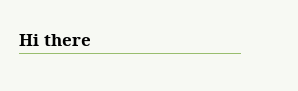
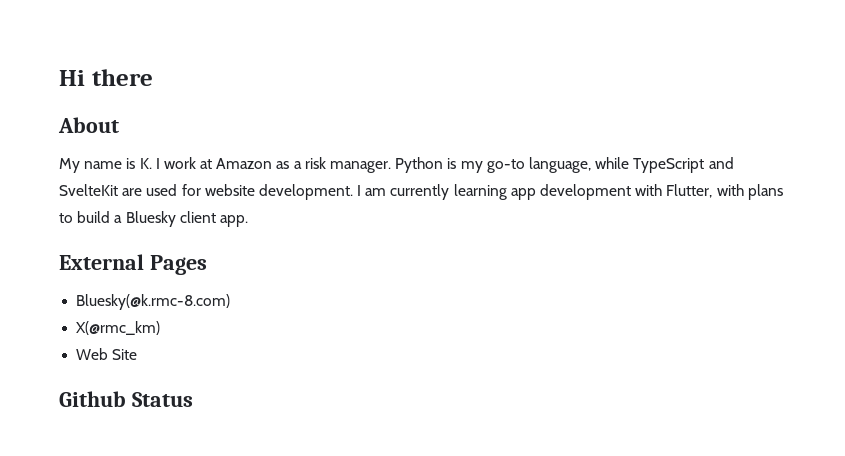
(91, 40) none -> [58,117,119,133] [59,157,734,173] [59,184,783,200] [59,211,248,227] [59,254,207,275] [76,294,231,310] [76,321,161,335] [76,348,138,360] [59,391,193,407] // About // My name is K. I work at Amazon as a risk manager. Python is my go-to language, while TypeScript and SvelteKit are used for website development. I am currently learning app development with Flutter, with plans to build a Bluesky client app. // External Pages // Bluesky(@k.rmc-8.com) // X(@rmc_km) // Web Site // Github Status

